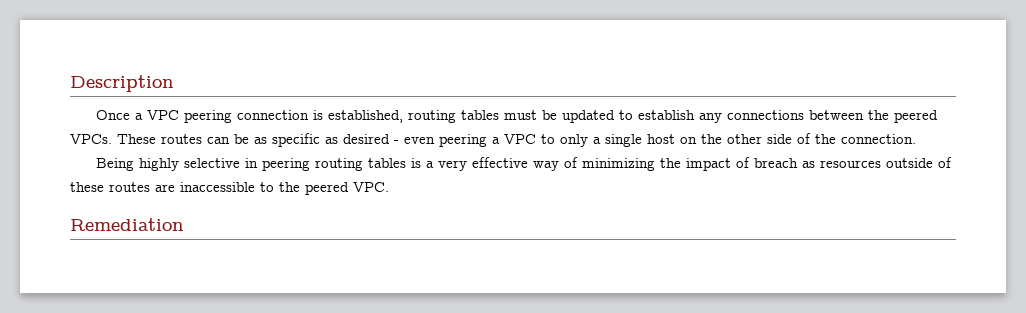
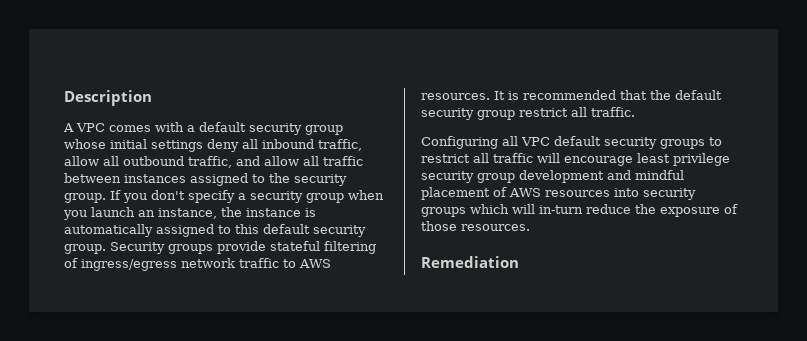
[95,110,938,123] [70,133,916,147] [95,157,952,171] [70,182,389,195] Once a VPC peering connection is established, routing tables must be updated to establish any connections between the peered VPCs. These routes can be as specific as desired - even peering a VPC to only a single host on the other side of the connection. // Being highly selective in peering routing tables is a very effective way of minimizing the impact of breach as resources outside of these routes are inaccessible to the peered VPC. -> [63,122,343,135] [64,139,362,152] [64,156,363,168] [64,173,347,186] [64,190,384,203] [63,207,316,220] [64,224,366,237] [64,241,376,254] [64,258,331,271] [421,90,722,100] [421,107,635,120] [421,136,722,149] [421,153,730,166] [421,170,684,183] [421,187,696,200] [421,204,738,217] [421,221,530,231] A VPC comes with a default security group whose initial settings deny all inbound traffic, allow all outbound traffic, and allow all traffic between instances assigned to the security group. If you don't specify a security group when you launch an instance, the instance is automatically assigned to this default security group. Security groups provide stateful filtering of ingress/egress network traffic to AWS resources. It is recommended that the default security group restrict all traffic. // Configuring all VPC default security groups to restrict all traffic will encourage least privilege security group development and mindful placement of AWS resources into security groups which will in-turn reduce the exposure of those resources.

